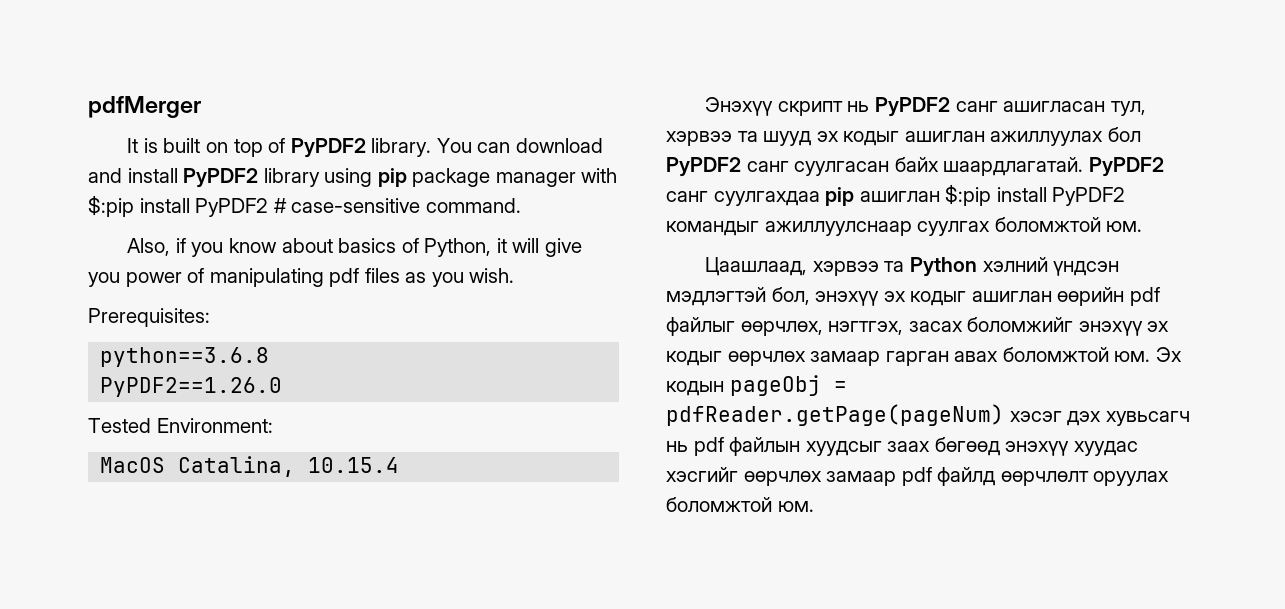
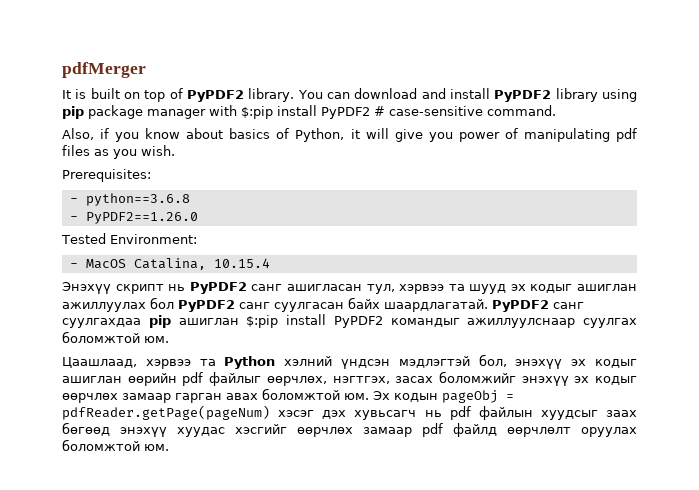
(210, 317) none -> [69,198,78,203] -
(270, 357) none -> [69,216,78,221] -
(273, 425) none -> [69,263,78,268] -

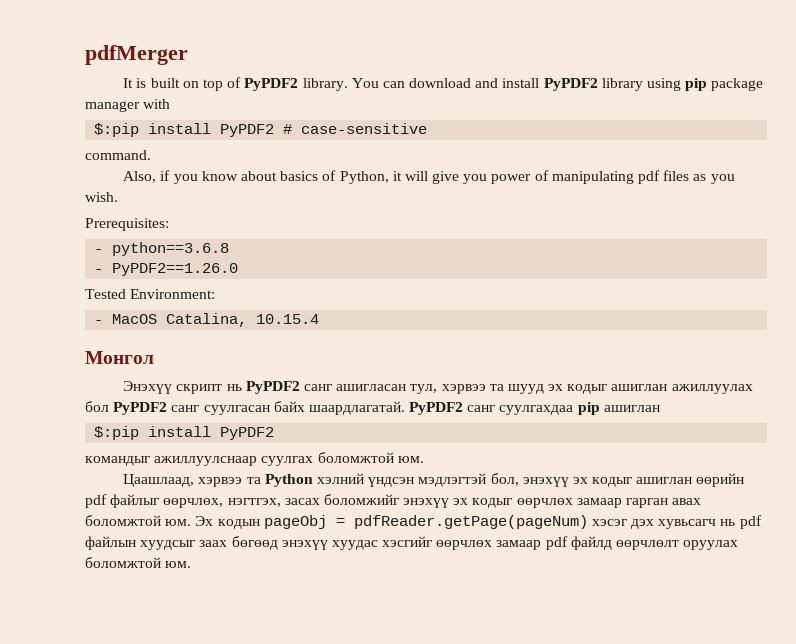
(237, 110) none -> (171, 104) //
(483, 111) none -> (428, 128) //
(270, 263) none -> [85,351,154,364] // Монгол
[246,314,383,328] $:pip install PyPDF2 -> [94,426,275,440] // $:pip install PyPDF2 //

